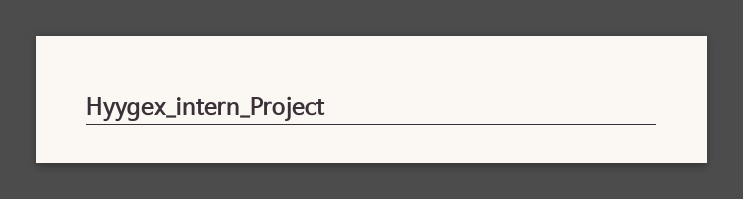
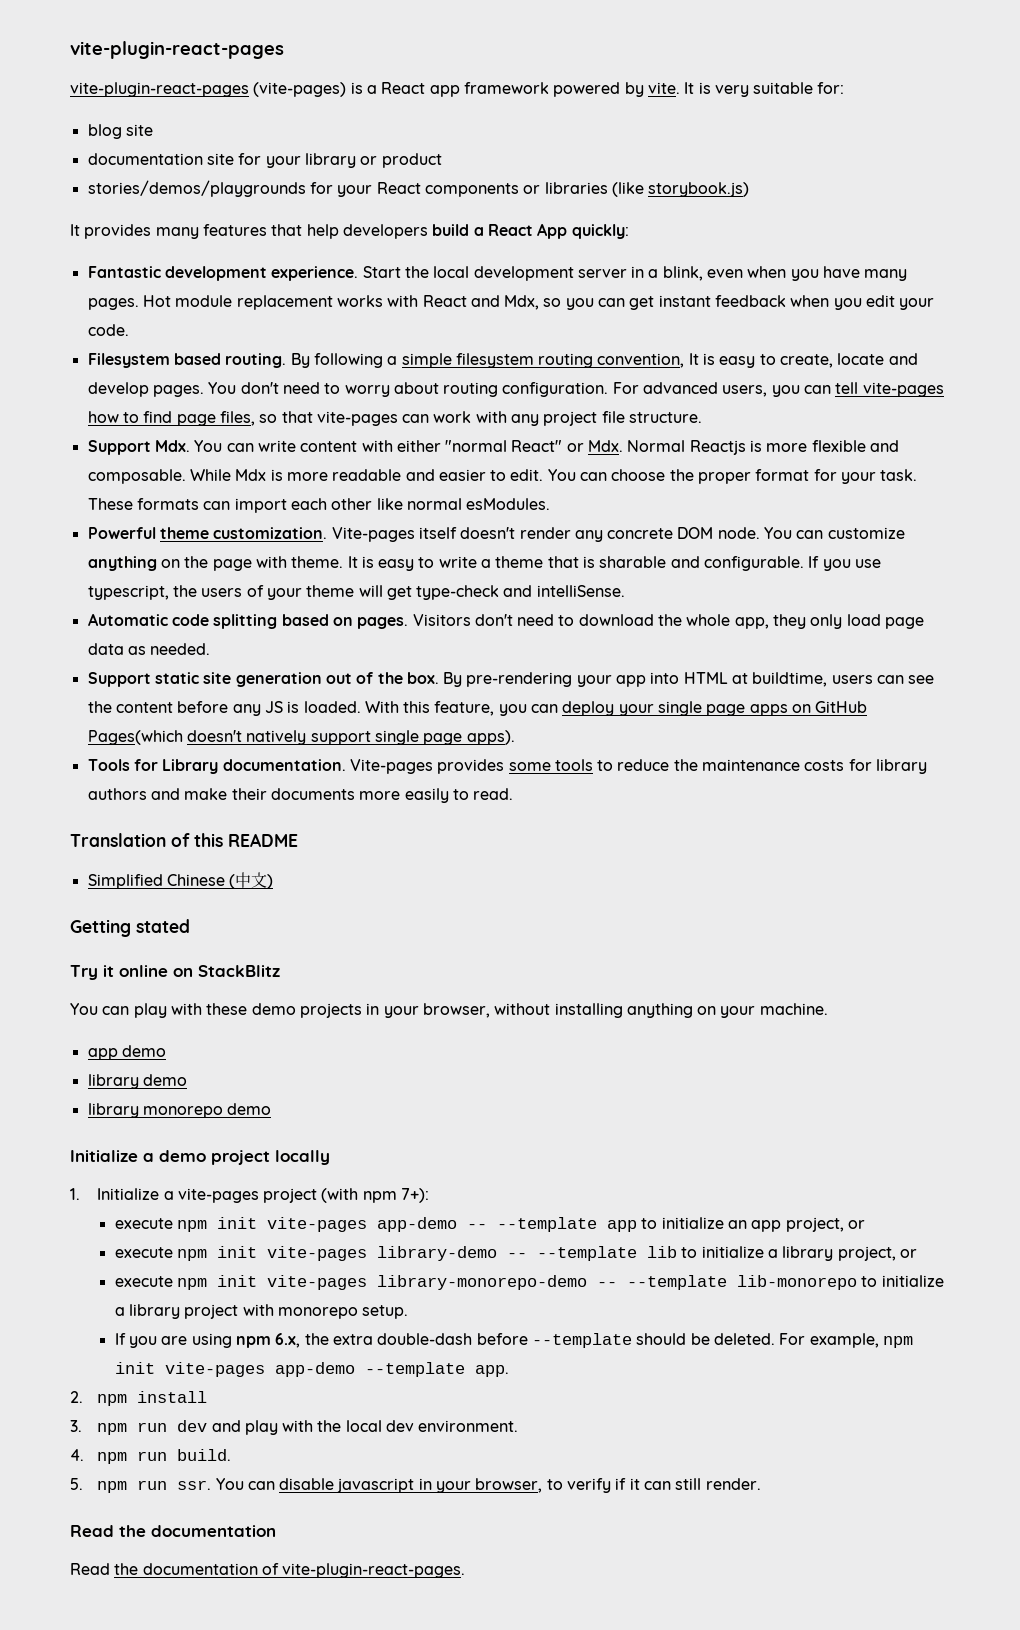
[86,96,325,122] Hyygex_intern_Project -> [70,41,284,59] [70,82,845,97] [87,124,153,139] [87,153,442,168] [87,180,750,197] [70,223,629,239] [87,266,908,281] [87,295,935,310] [87,324,129,336] [87,353,918,368] [87,382,944,397] [87,411,703,426] [87,440,900,455] [87,469,918,484] [87,498,551,513] [87,527,905,542] [87,556,882,571] [87,585,625,600] [87,613,925,629] [87,643,211,655] [87,672,935,687] [87,701,868,716] [87,730,515,745] [87,759,928,774] [87,788,514,803] [70,833,298,847] [87,872,274,889] [70,919,190,937] [70,965,280,980] [70,1003,828,1018] [87,1045,166,1060] [87,1074,187,1089] [87,1103,272,1118] [70,1150,330,1165] [70,1188,430,1203] [114,1217,866,1232] [114,1246,918,1261] [114,1275,944,1290] [114,1304,409,1319] [114,1333,913,1348] [114,1362,509,1377] [70,1391,208,1406] [70,1420,519,1435] [70,1449,232,1464] [70,1478,761,1493] [70,1525,276,1537] [70,1563,466,1578] vite-plugin-react-pages // vite-plugin-react-pages (vite-pages) is a React app framework powered by vite. It is very suitable for: // blog site // documentation site for your library or product // stories/demos/playgrounds for your React components or libraries (like storybook.js) // It provides many features that help developers build a React App quickly: // Fantastic development experience. Start the local development server in a blink, even when you have many pages. Hot module replacement works with React and Mdx, so you can get instant feedback when you edit your code. // Filesystem based routing. By following a simple filesystem routing convention, It is easy to create, locate and develop pages. You don't need to worry about routing configuration. For advanced users, you can tell vite-pages how to find page files, so that vite-pages can work with any project file structure. // Support Mdx. You can write content with either "normal React" or Mdx. Normal Reactjs is more flexible and composable. While Mdx is more readable and easier to edit. You can choose the proper format for your task. These formats can import each other like normal esModules. // Powerful theme customization. Vite-pages itself doesn't render any concrete DOM node. You can customize anything on the page with theme. It is easy to write a theme that is sharable and configurable. If you use typescript, the users of your theme will get type-check and intelliSense. // Automatic code splitting based on pages. Visitors don't need to download the whole app, they only load page data as needed. // Support static site generation out of the box. By pre-rendering your app into HTML at buildtime, users can see the content before any JS is loaded. With this feature, you can deploy your single page apps on GitHub Pages(which doesn't natively support single page apps). // Tools for Library documentation. Vite-pages provides some tools to reduce the maintenance costs for library authors and make their documents more easily to read. // Translation of this README // Simplified Chinese (中文) // Getting stated // Try it online on StackBlitz // You can play with these demo projects in your browser, without installing anything on your machine. // app demo // library demo // library monorepo demo // Initialize a demo project locally // 1. Initialize a vite-pages project (with npm 7+): // execute npm init vite-pages app-demo -- --template app to initialize an app project, or // execute npm init vite-pages library-demo -- --template lib to initialize a library project, or // execute npm init vite-pages library-monorepo-demo -- --template lib-monorepo to initialize a library project with monorepo setup. // If you are using npm 6.x, the extra double-dash before --template should be deleted. For example, npm init vite-pages app-demo --template app. // 2. npm install // 3. npm run dev and play with the local dev environment. // 4. npm run build. // 5. npm run ssr. You can disable javascript in your browser, to verify if it can still render. // Read the documentation // Read the documentation of vite-plugin-react-pages.

